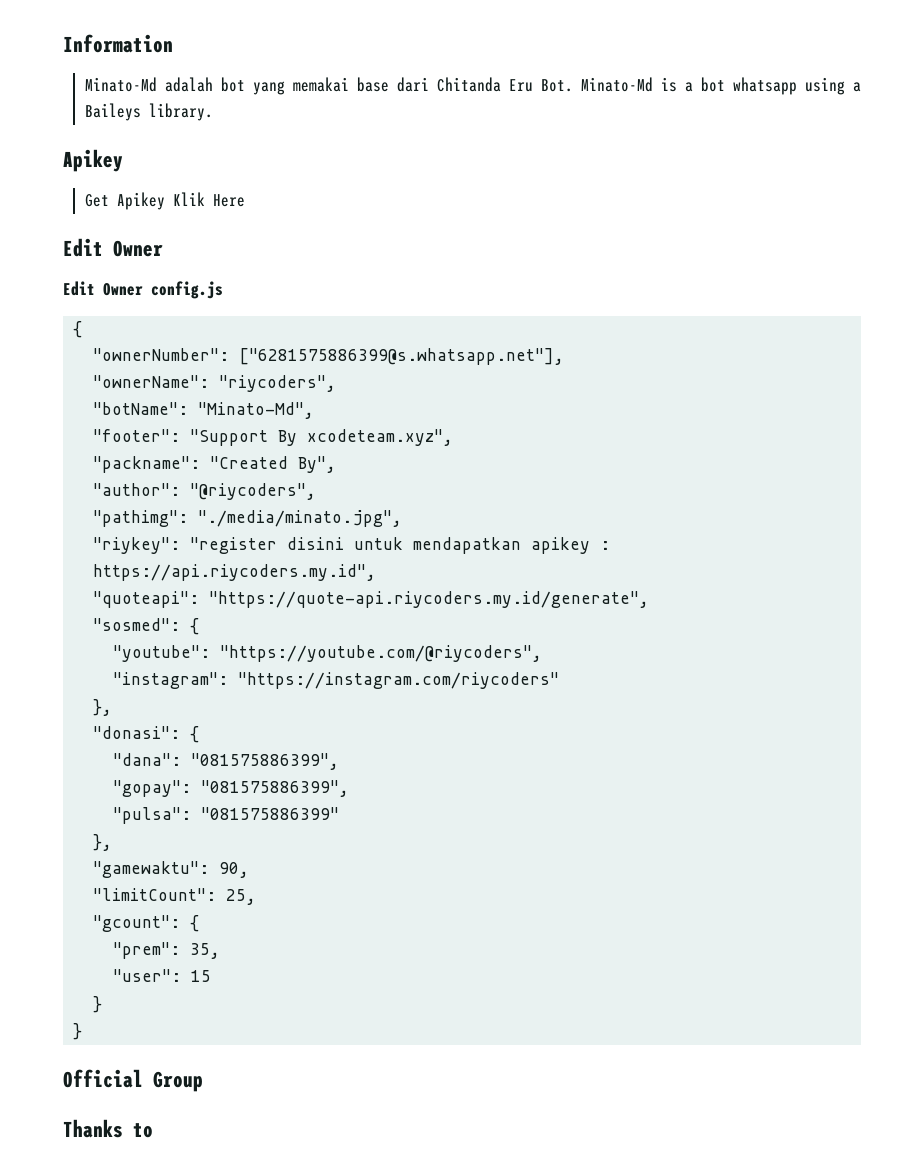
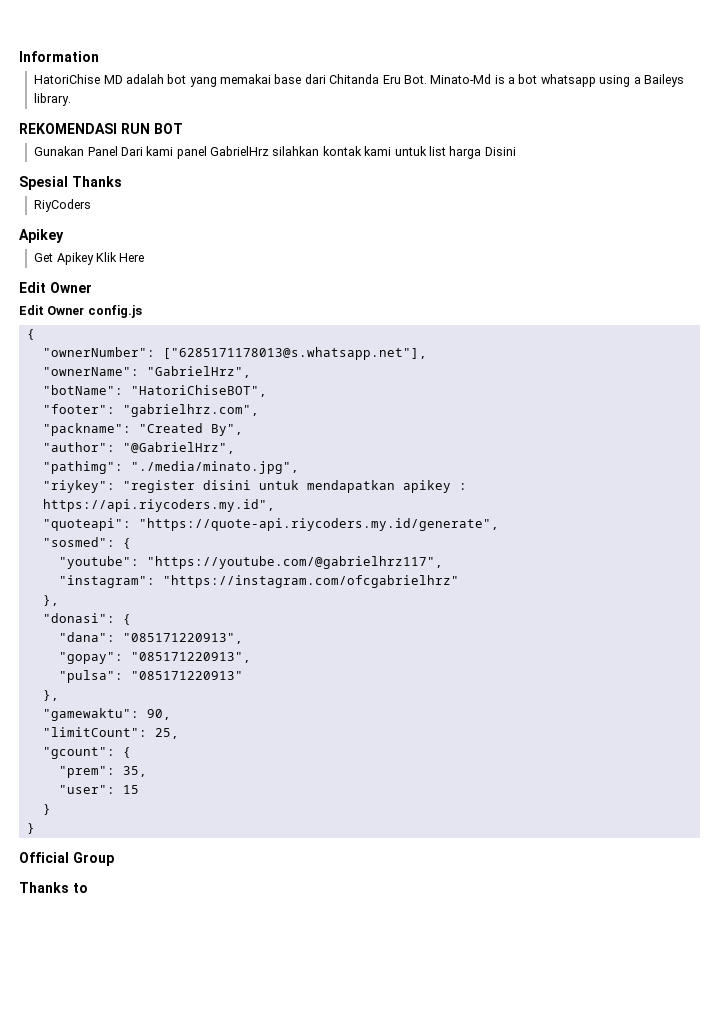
[84,77,157,92] Minato-Md -> [34,74,123,84] HatoriChise MD
(213, 112) none -> [19,123,183,134] [34,146,516,159] [19,176,122,190] [34,199,92,212] // REKOMENDASI RUN BOT // Gunakan Panel Dari kami panel GabrielHrz silahkan kontak kami untuk list harga Disini // Spesial Thanks // RiyCoders
[239,348,565,365] ["6281575886399@s.whatsapp.net"], -> [162,347,427,360] ["6285171178013@s.whatsapp.net"],
[219,375,337,392] "riycoders", -> [146,366,251,378] "GabrielHrz",
[198,402,315,419] "Minato-Md", -> [130,385,267,397] "HatoriChiseBOT",
[190,429,454,446] "Support By xcodeteam.xyz", -> [122,404,259,417] "gabrielhrz.com",
[190,483,317,500] "@riycoders", -> [122,442,235,454] "@GabrielHrz",
[220,645,543,662] "https://youtube.com/@riycoders", -> [146,556,443,569] "https://youtube.com/@gabrielhrz117",
[238,672,560,689] "https://instagram.com/riycoders" -> [162,575,459,588] "https://instagram.com/ofcgabrielhrz"
[191,753,340,770] "081575886399", -> [122,633,243,644] "085171220913",
[201,780,350,797] "081575886399", -> [130,652,251,663] "085171220913",
[201,807,340,820] "081575886399" -> [130,671,243,680] "085171220913"

